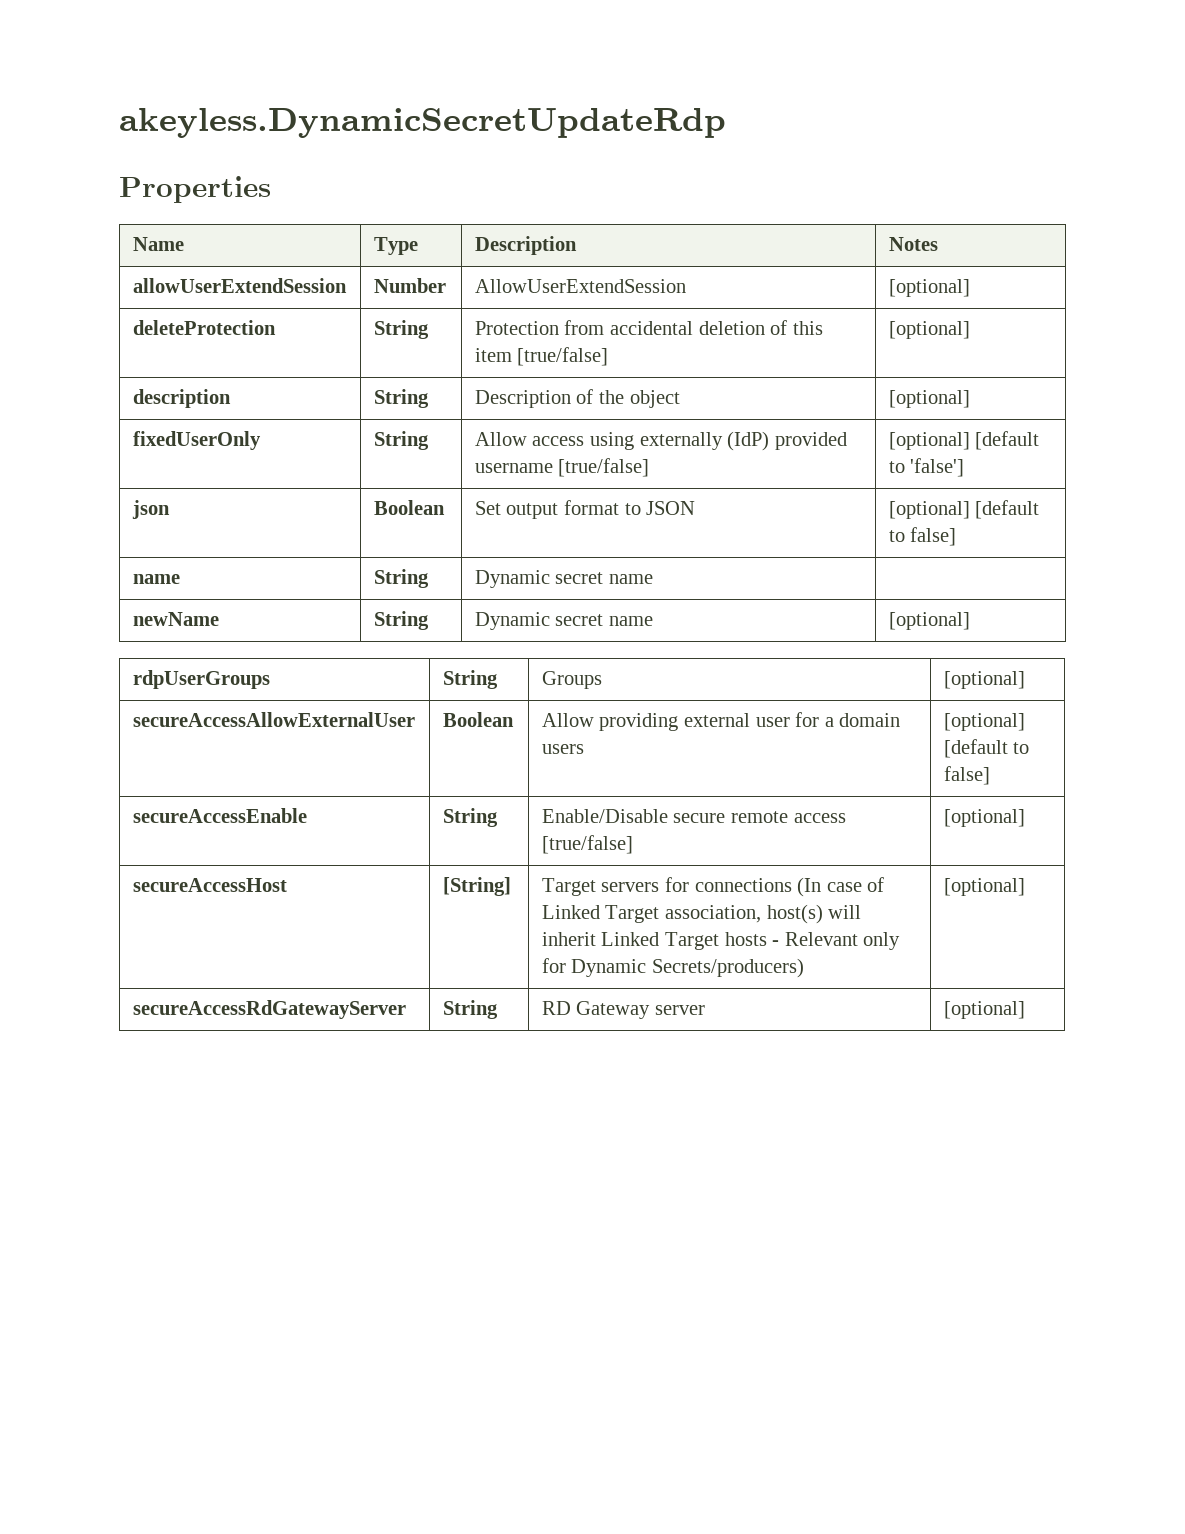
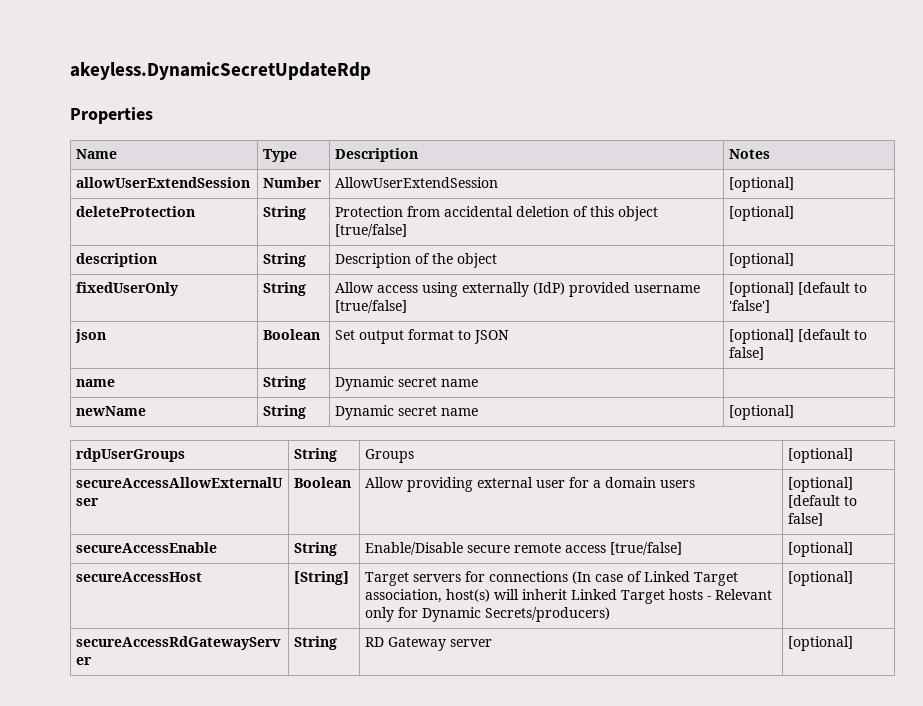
[474,348,512,362] item -> [618,206,659,221] object

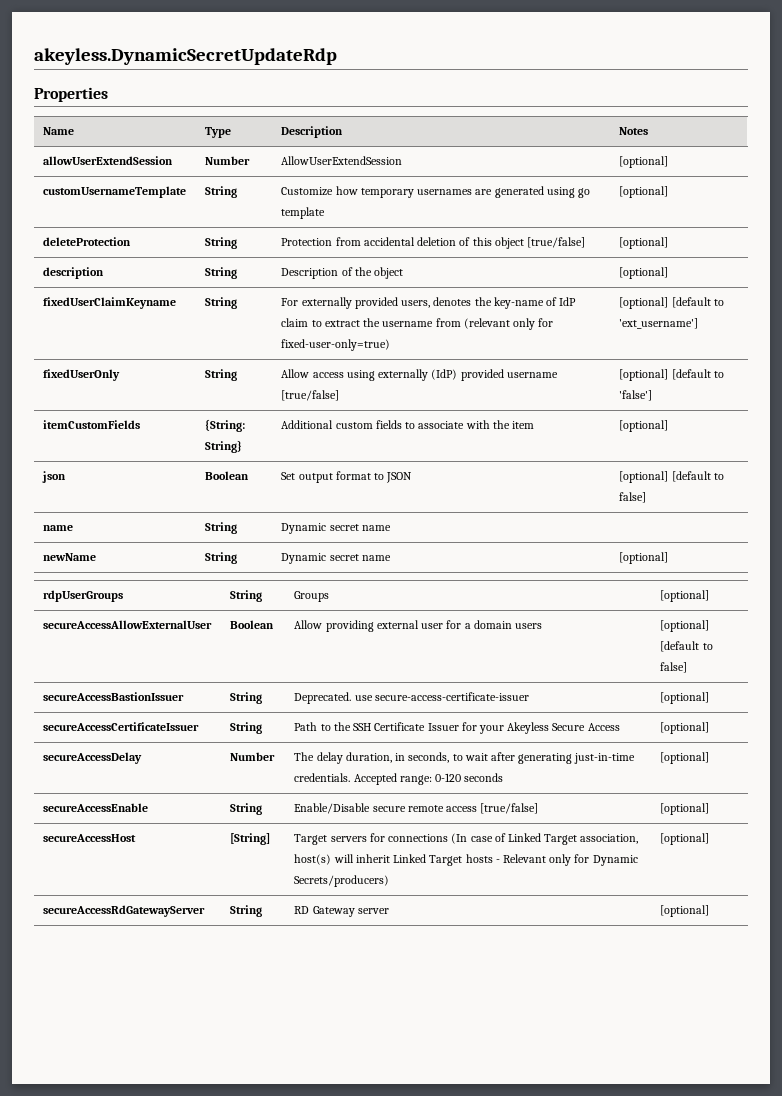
(795, 184) none -> [43,186,187,198] [205,186,238,198] [281,186,590,198] [281,207,326,219] [619,186,669,198] // customUsernameTemplate | String | Customize how temporary usernames are generated using go template | [optional]
(795, 260) none -> [43,297,177,309] [205,297,238,309] [281,297,577,309] [281,318,554,330] [281,339,391,351] [619,297,724,309] [619,318,699,329] // fixedUserClaimKeyname | String | For externally provided users, denotes the key-name of IdP claim to extract the username from (relevant only for fixed-user-only=true) | [optional] [default to 'ext_username']
(771, 306) none -> [43,420,141,429] [205,419,246,432] [205,440,243,453] [281,420,534,429] [619,420,669,432] // itemCustomFields | {String: String} | Additional custom fields to associate with the item | [optional]
(824, 519) none -> [43,692,185,701] [230,692,263,704] [294,692,529,704] [660,692,710,704] [43,722,200,731] [230,722,263,734] [294,722,620,734] [660,722,710,734] [43,752,143,764] [230,752,276,761] [294,752,636,764] [294,773,504,785] [660,752,710,764] // secureAccessBastionIssuer | String | Deprecated. use secure-access-certificate-issuer | [optional] // secureAccessCertificateIssuer | String | Path to the SSH Certificate Issuer for your Akeyless Secure Access | [optional] // secureAccessDelay | Number | The delay duration, in seconds, to wait after generating just-in-time credentials. Accepted range: 0-120 seconds | [optional]

